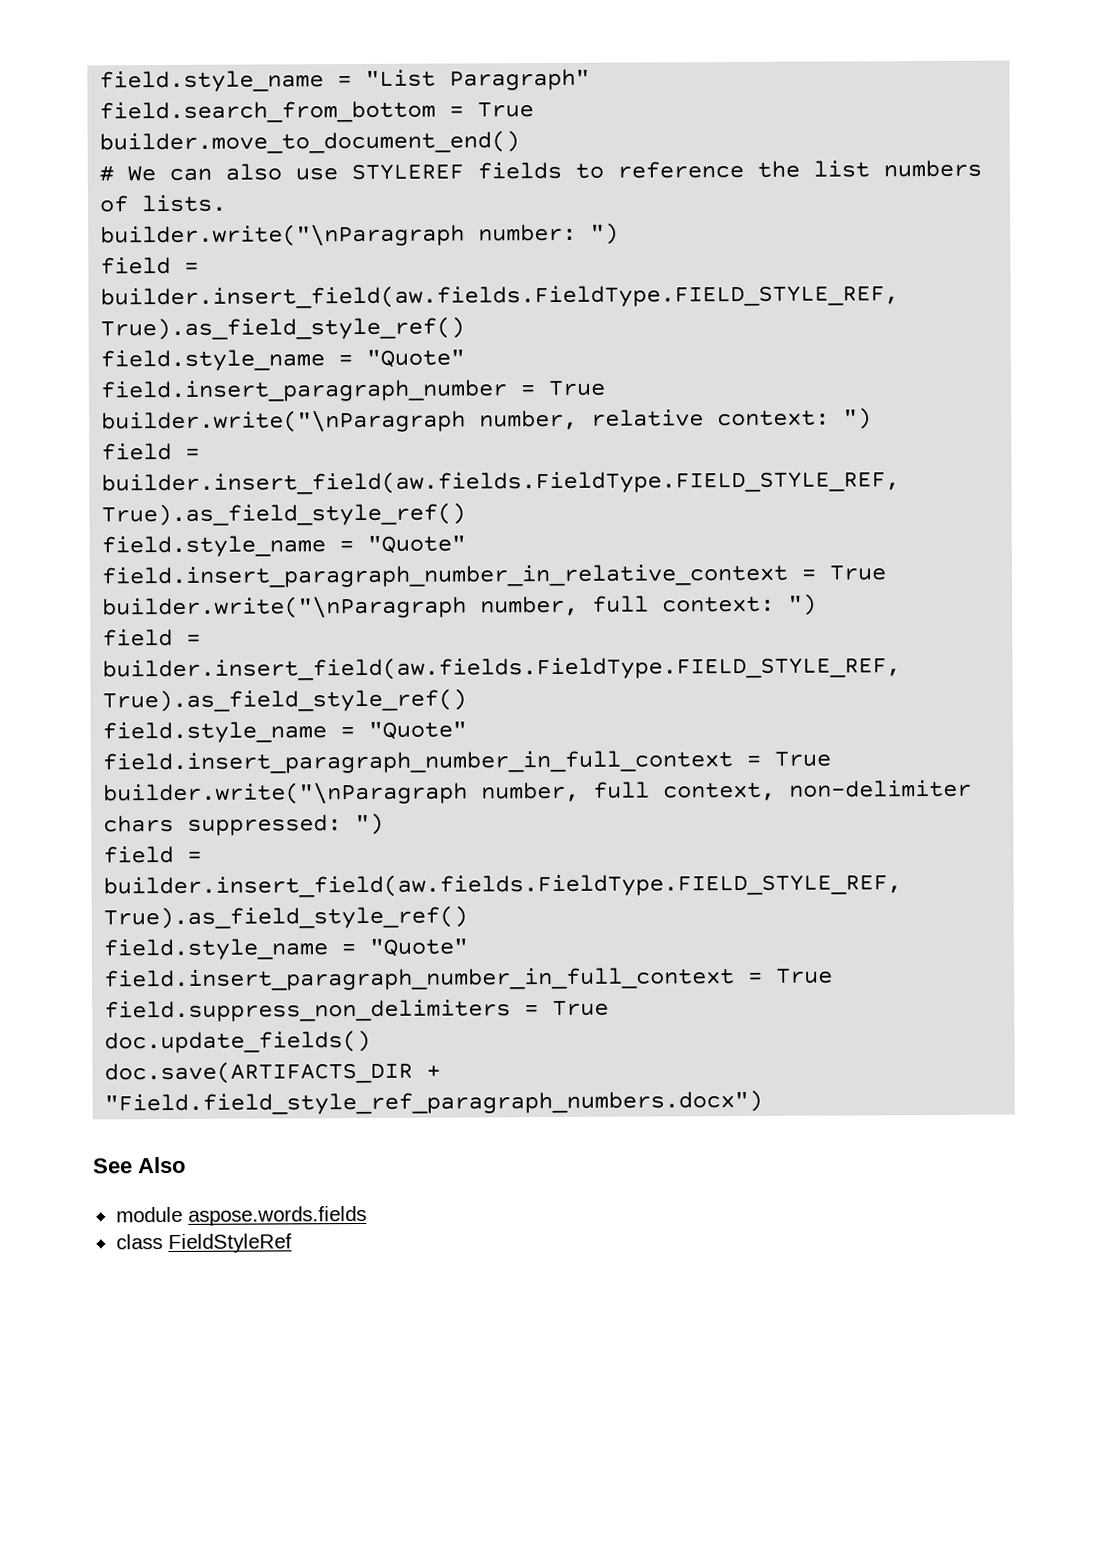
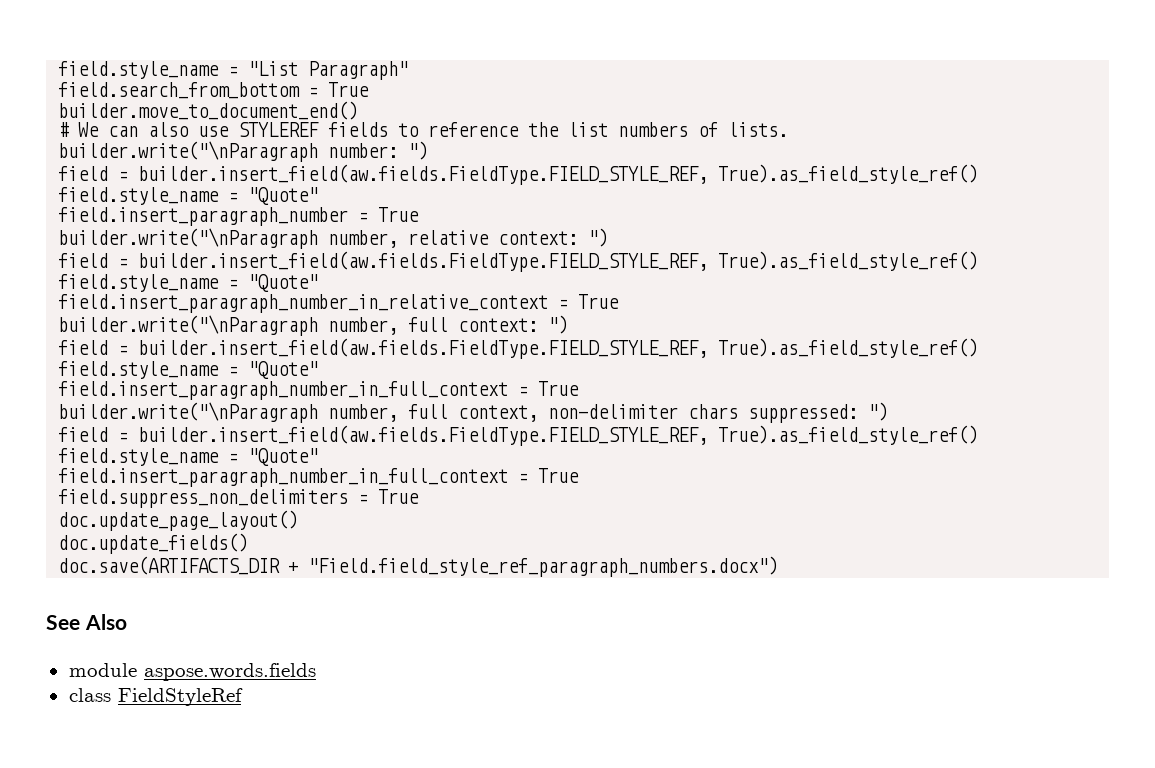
(610, 1008) none -> [58,510,299,531] // doc.update_page_layout()

